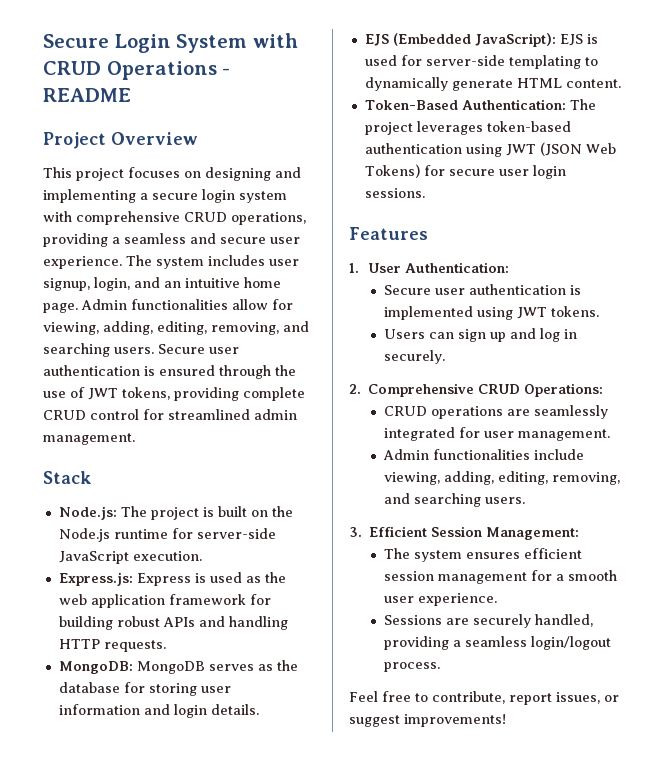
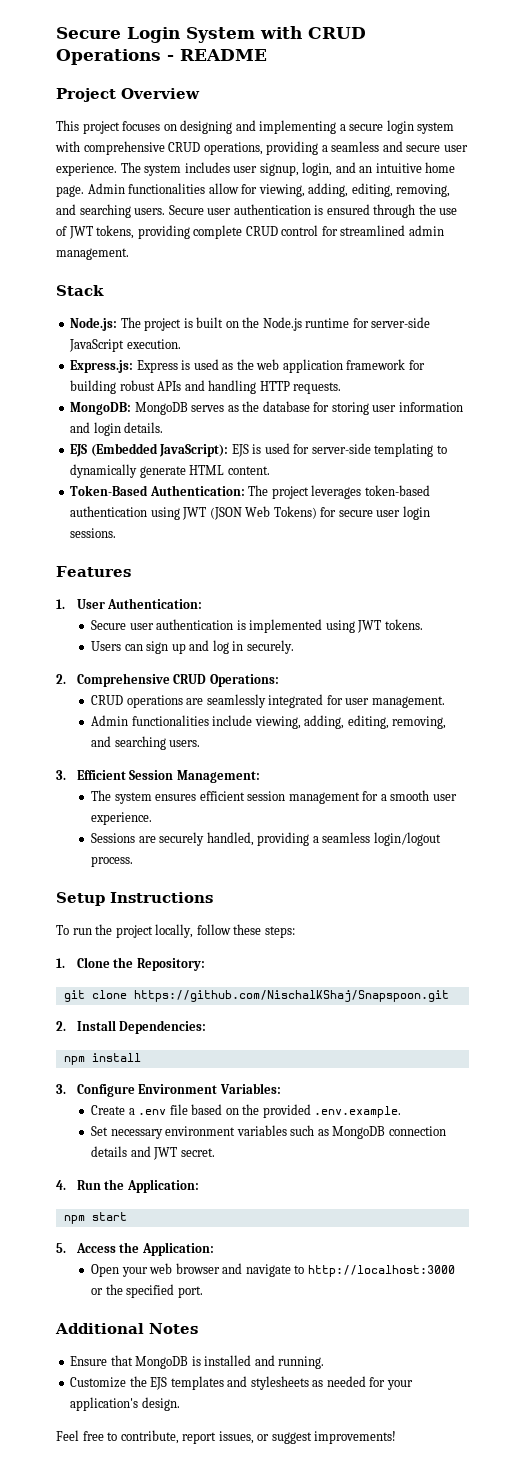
(440, 667) none -> [56,892,213,906] [56,924,295,938] [56,957,205,971] [63,990,449,1002] [56,1020,207,1034] [63,1053,141,1065] [56,1083,281,1097] [91,1104,402,1118] [91,1125,446,1139] [91,1146,215,1160] [56,1179,199,1193] [63,1212,127,1224] [56,1242,214,1256] [91,1263,455,1277] [91,1284,203,1298] [55,1323,198,1334] [70,1355,325,1369] [70,1376,413,1390] [70,1397,180,1411] // Setup Instructions // To run the project locally, follow these steps: // 1. Clone the Repository: // git clone https://github.com/NischalKShaj/Snapspoon.git // 2. Install Dependencies: // npm install // 3. Configure Environment Variables: // Create a .env file based on the provided .env.example. // Set necessary environment variables such as MongoDB connection details and JWT secret. // 4. Run the Application: // npm start // 5. Access the Application: // Open your web browser and navigate to http://localhost:3000 or the specified port. // Additional Notes // Ensure that MongoDB is installed and running. // Customize the EJS templates and stylesheets as needed for your application's design.

